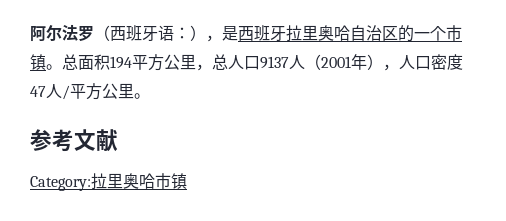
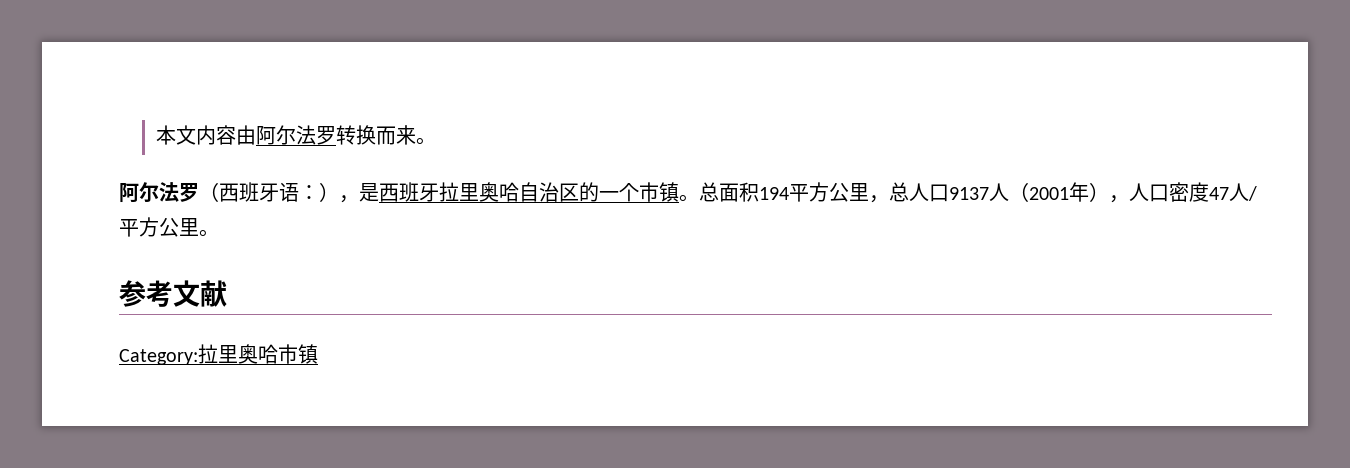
(30, 33) none -> [155,125,436,145] 本文内容由阿尔法罗转换而来。 //

